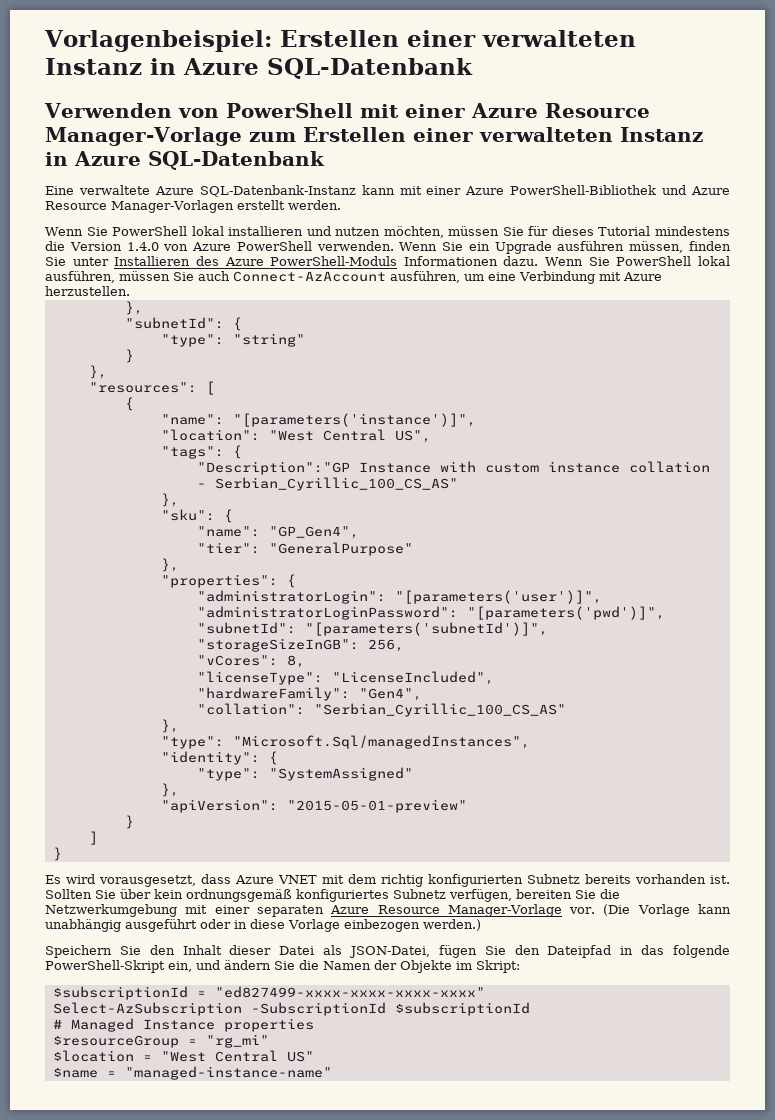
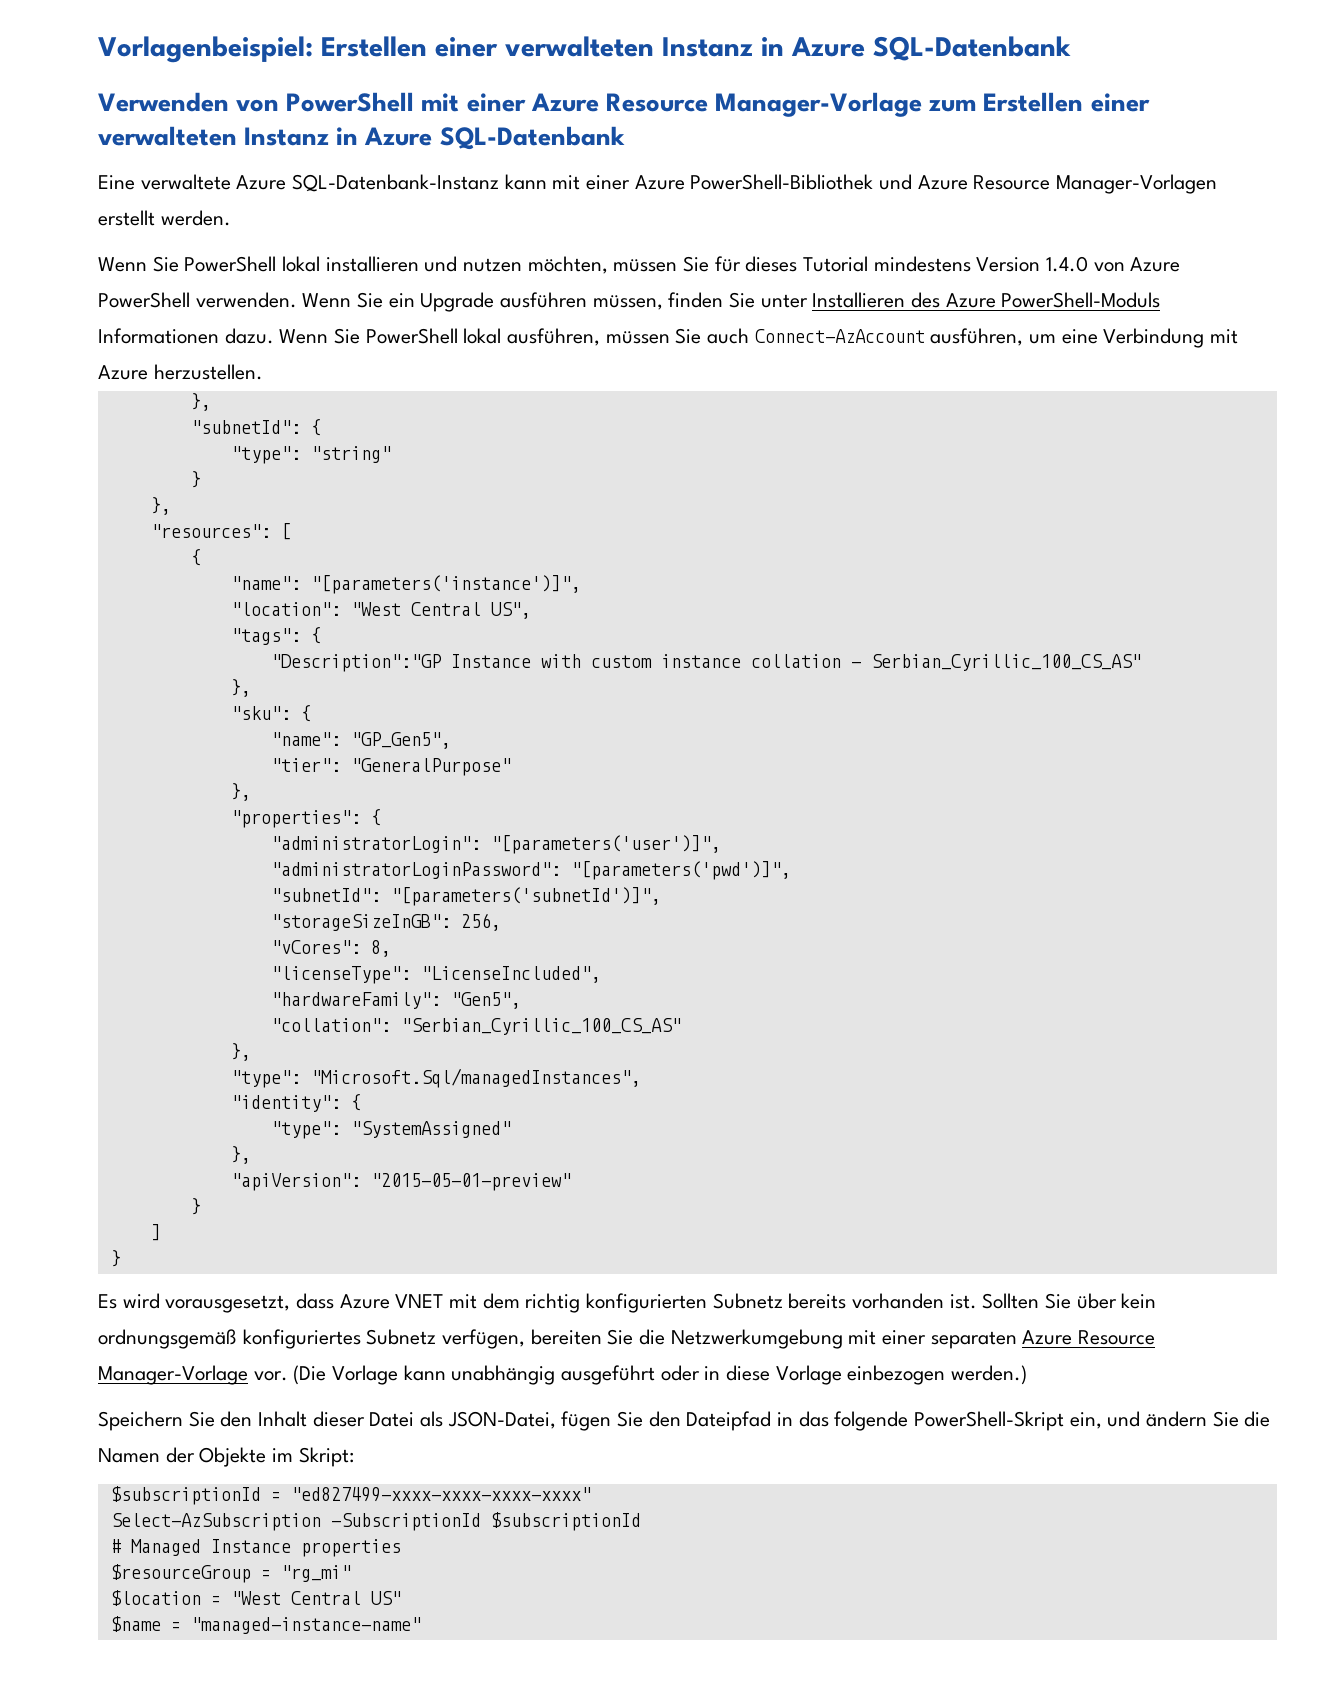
[45,241,65,251] die -> (971, 264) none
[268,526,359,539] "GP_Gen4", -> [350,732,451,749] "GP_Gen5",
[358,688,422,701] "Gen4", -> [450,992,521,1009] "Gen5",

